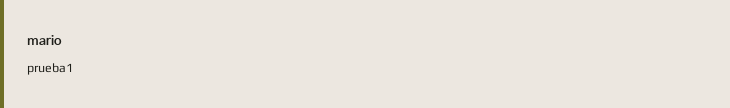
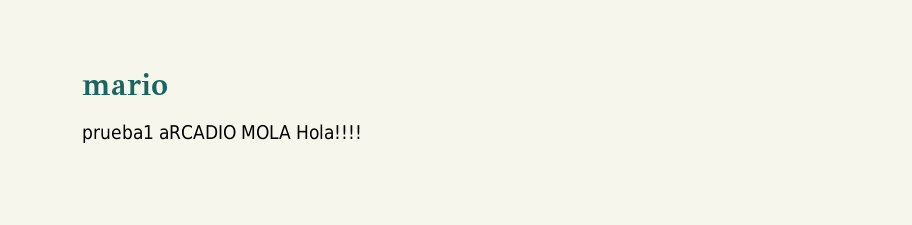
(73, 69) none -> [159,124,363,140] aRCADIO MOLA Hola!!!!

